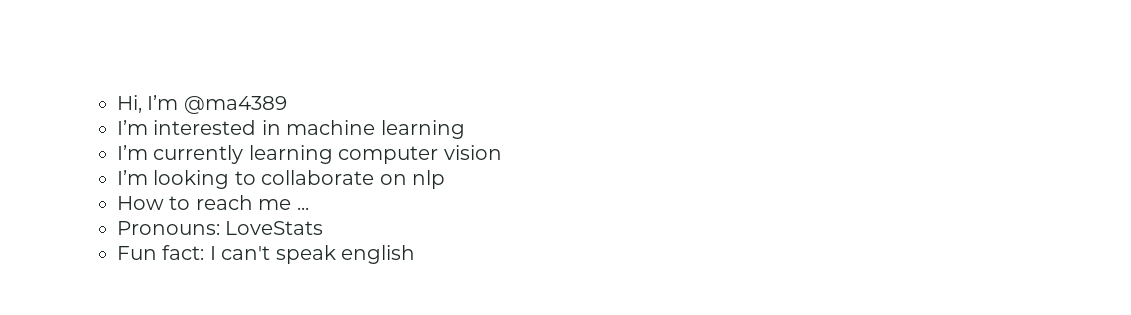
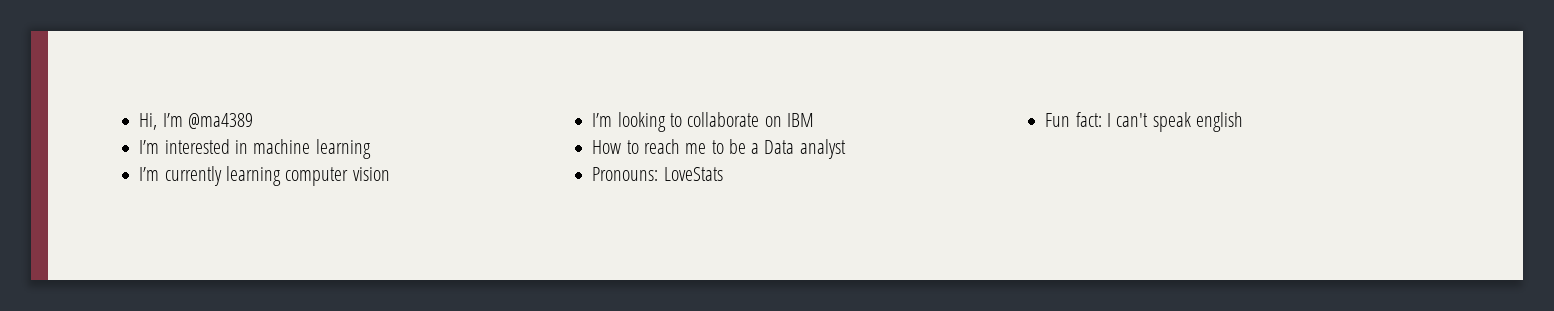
[412,170,445,189] nlp -> [786,113,814,127] IBM
[296,207,309,210] ... -> [711,139,846,159] to be a Data analyst

